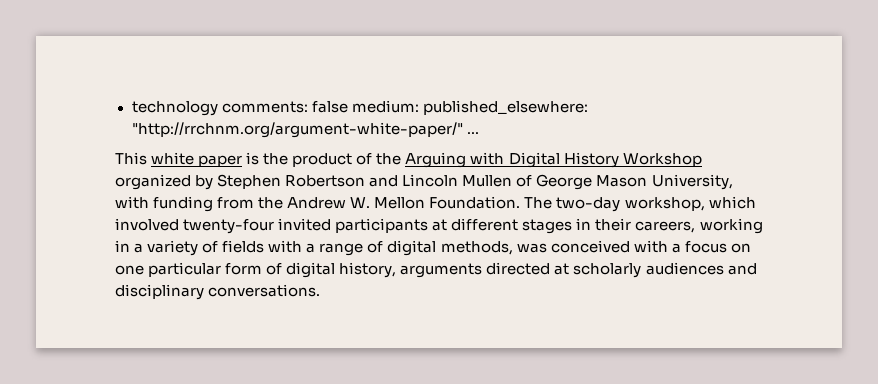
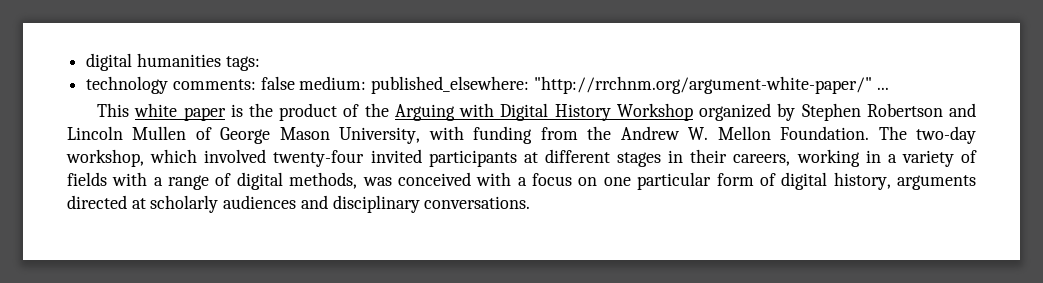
(131, 108) none -> [86,53,260,71] digital humanities tags: //

